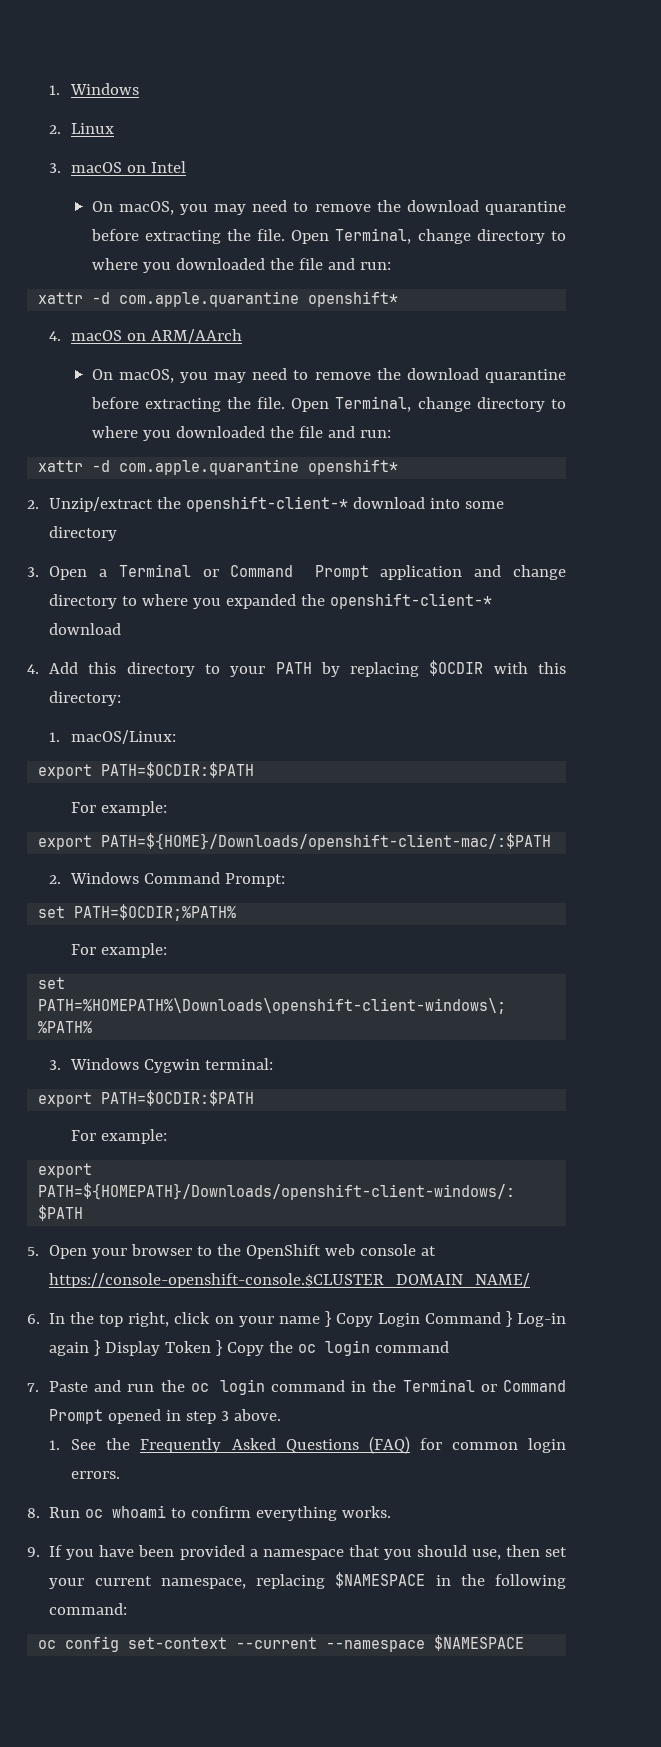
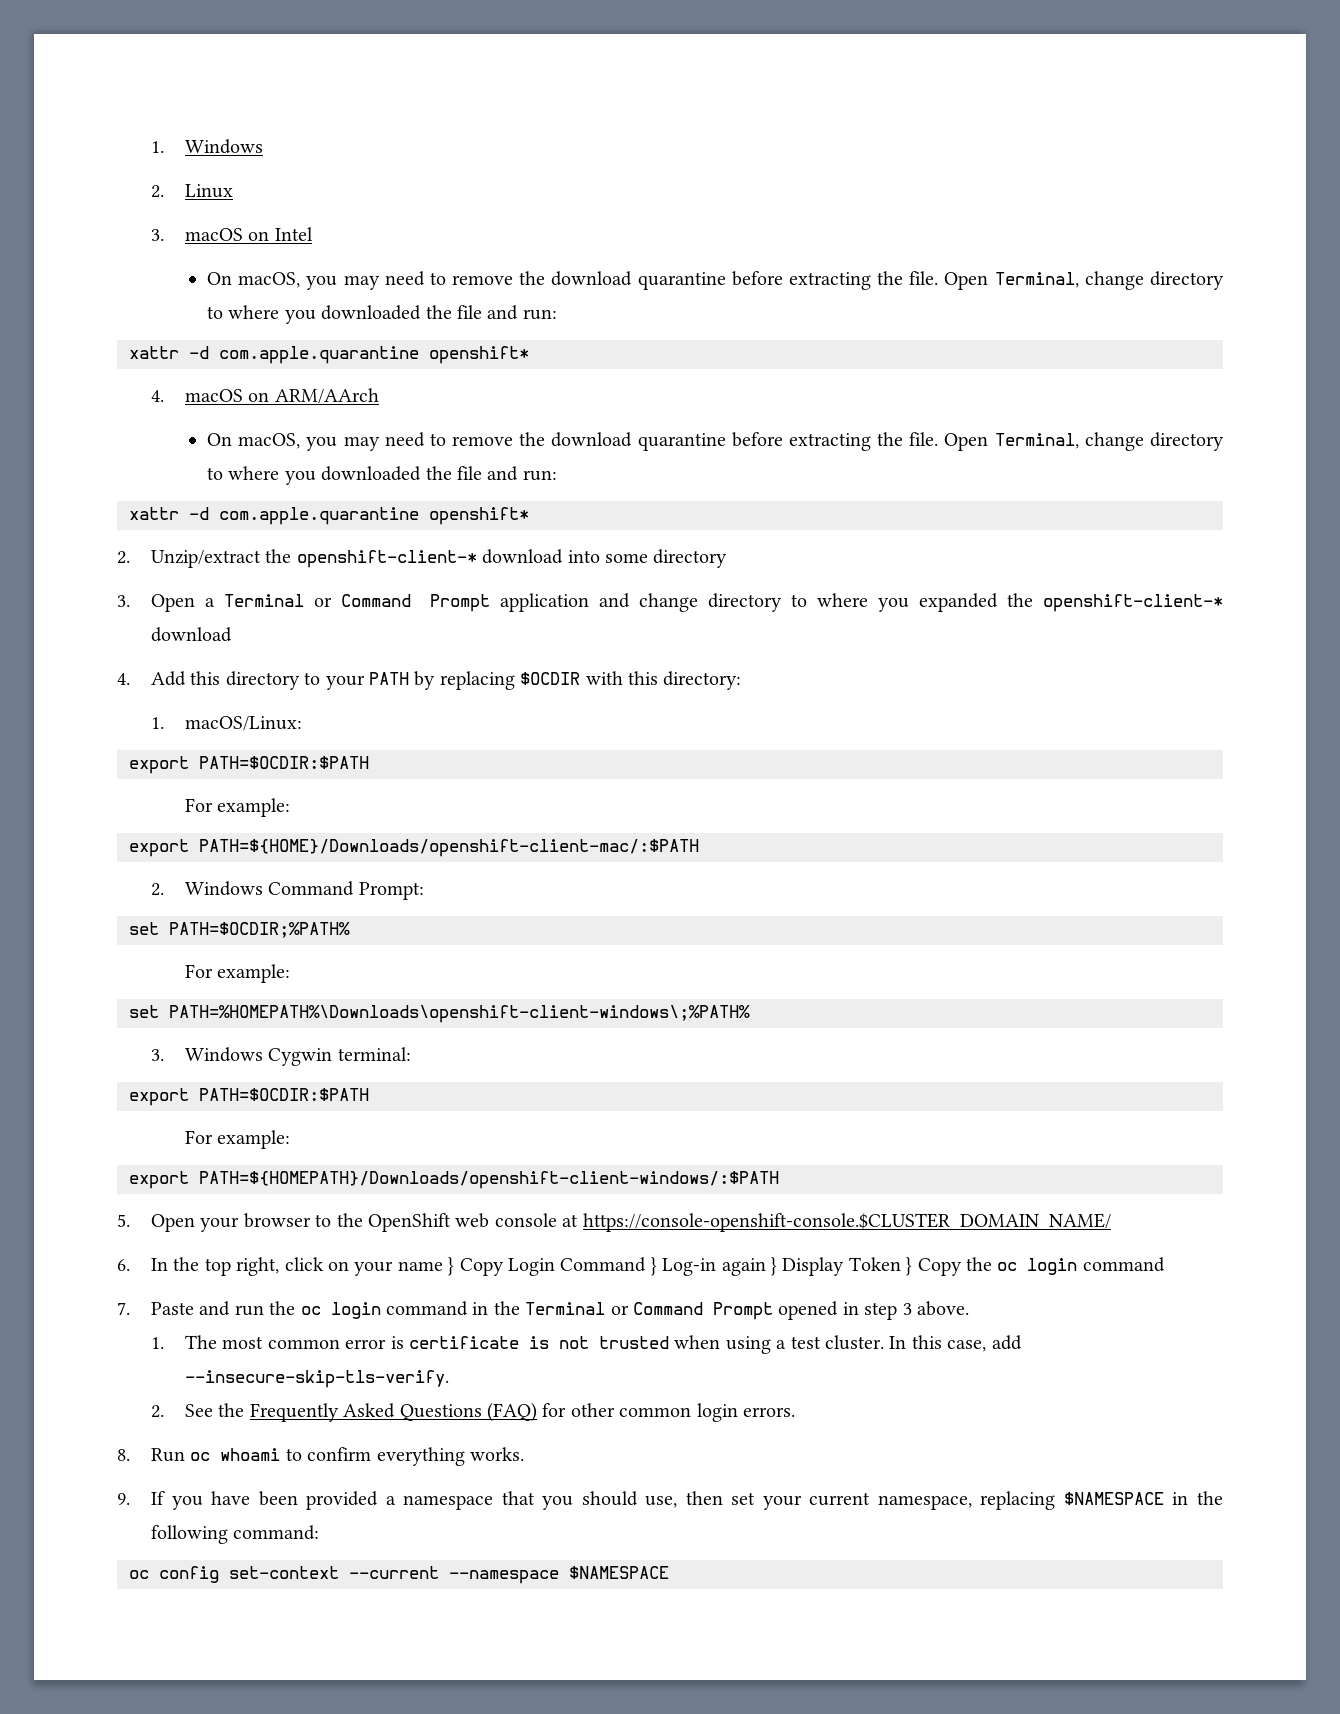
(61, 1445) none -> [184,1335,1022,1354] [184,1370,449,1388] [150,1405,164,1418] The most common error is certificate is not trusted when using a test cluster. In this case, add --insecure-skip-tls-verify. // 2.
(442, 1444) none -> [570,1403,615,1417] other

